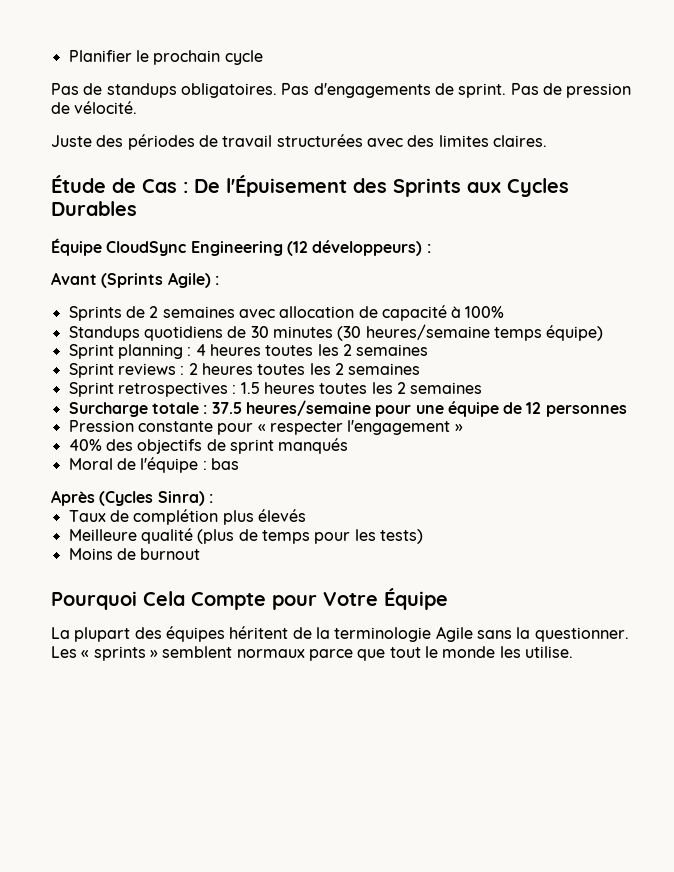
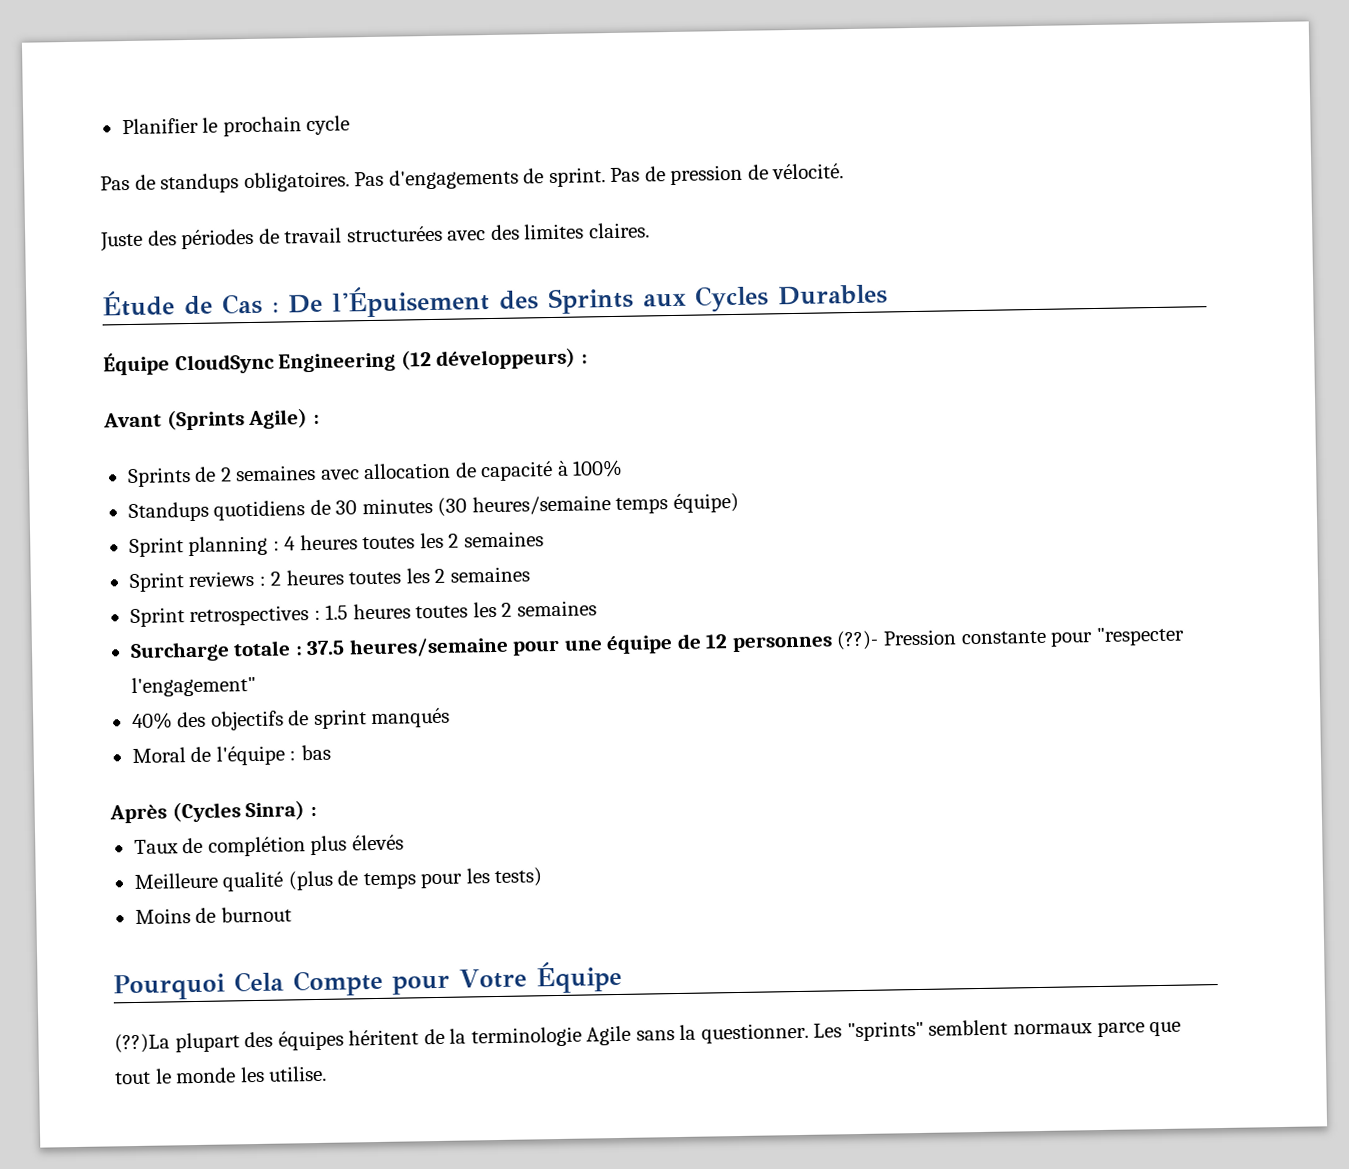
(627, 411) // -> [836,630,880,651] (??)-
[257,420,463,435] « respecter l'engagement » -> [1095,626,1185,647] [130,675,256,698] "respecter l'engagement"
[51,627,70,639] La -> [114,1033,170,1054] (??)La
[81,646,158,661] « sprints » -> [846,1020,924,1042] "sprints"

